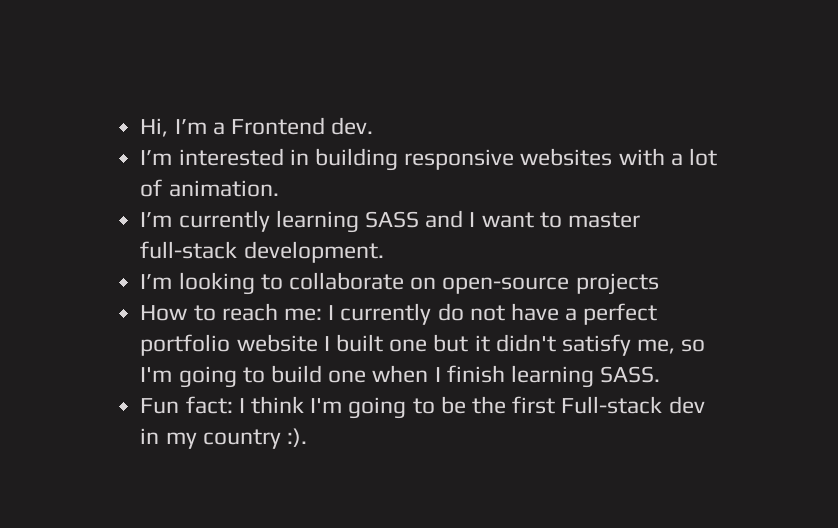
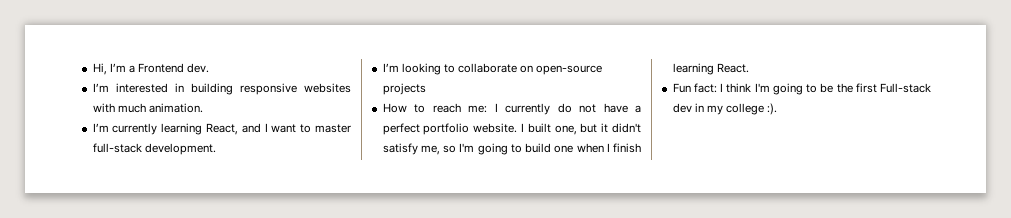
[670,148,717,166] [140,179,163,197] a lot of -> [117,103,146,113] much
[364,211,419,228] SASS -> [206,123,239,135] React,
[236,334,318,352] website -> [473,123,518,133] website.
[389,339,428,352] one -> [554,125,577,135] one,
[600,366,661,383] SASS. -> [716,63,749,73] React.
[202,429,281,449] country -> [725,103,764,115] college

